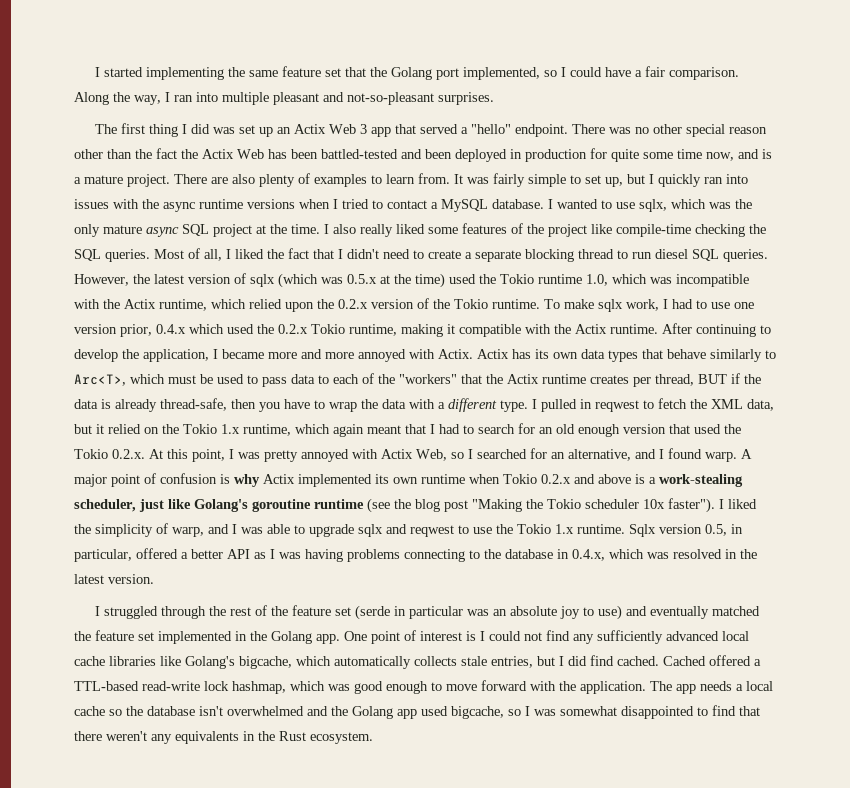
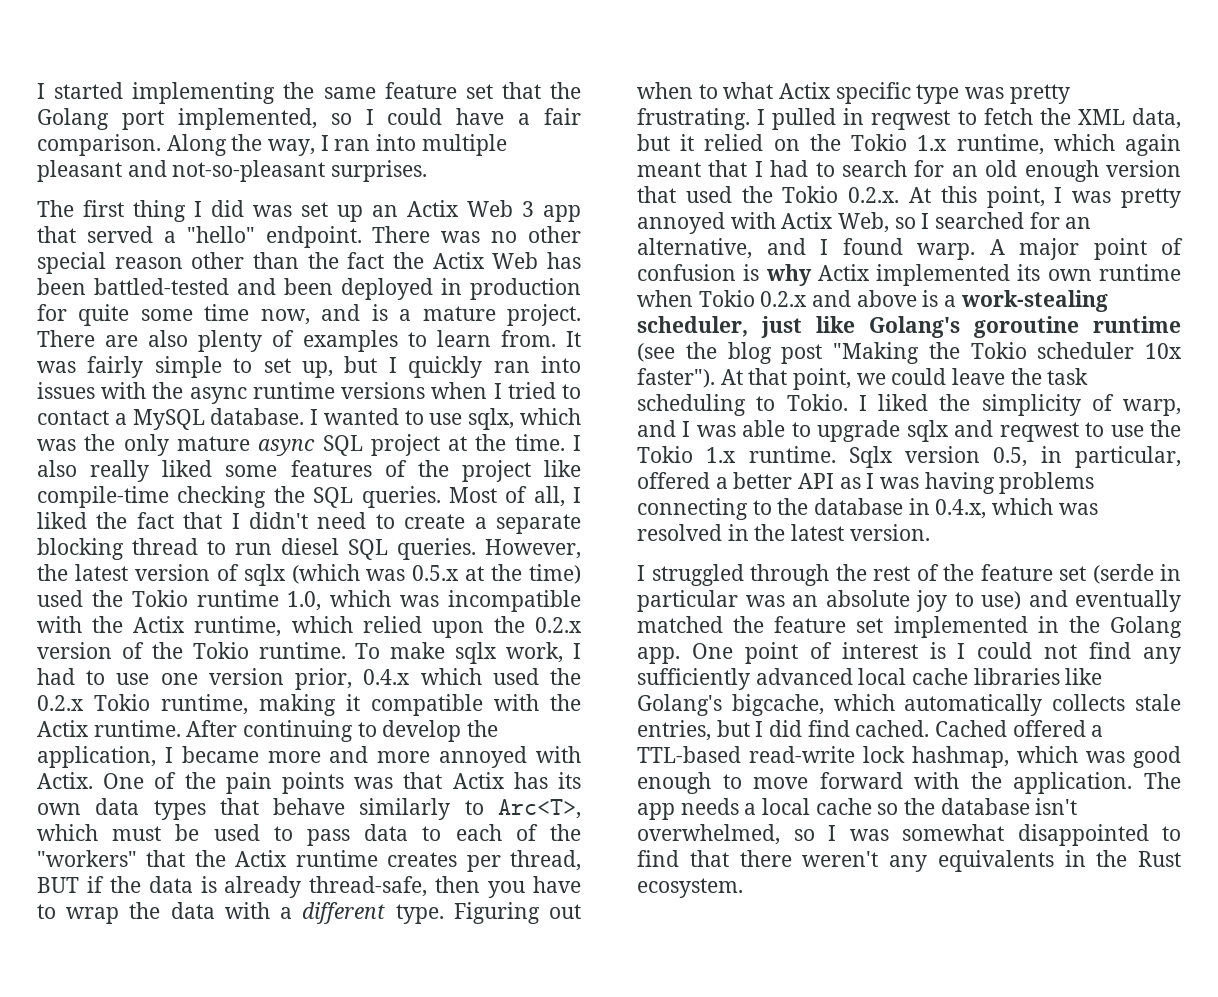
(473, 354) none -> [103,772,443,794] One of the pain points was that
(528, 406) none -> [453,902,581,924] [637,82,1070,104] [637,108,750,130] Figuring out when to what Actix specific type was pretty frustrating.
(715, 505) none -> [720,368,1089,390] [637,394,848,416] At that point, we could leave the task scheduling to Tokio.
[227,706,504,719] overwhelmed and the Golang app used bigcache, -> [637,824,780,845] overwhelmed,

